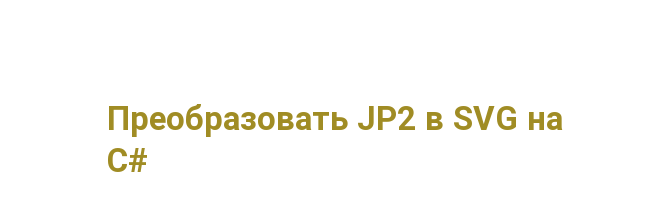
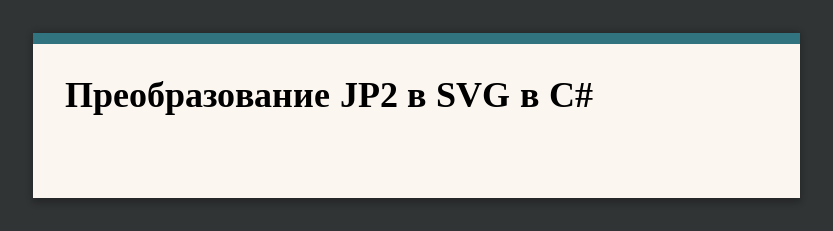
[107,104,348,137] Преобразовать -> [65,81,330,115] Преобразование
[526,112,563,130] на -> [519,90,539,107] в

